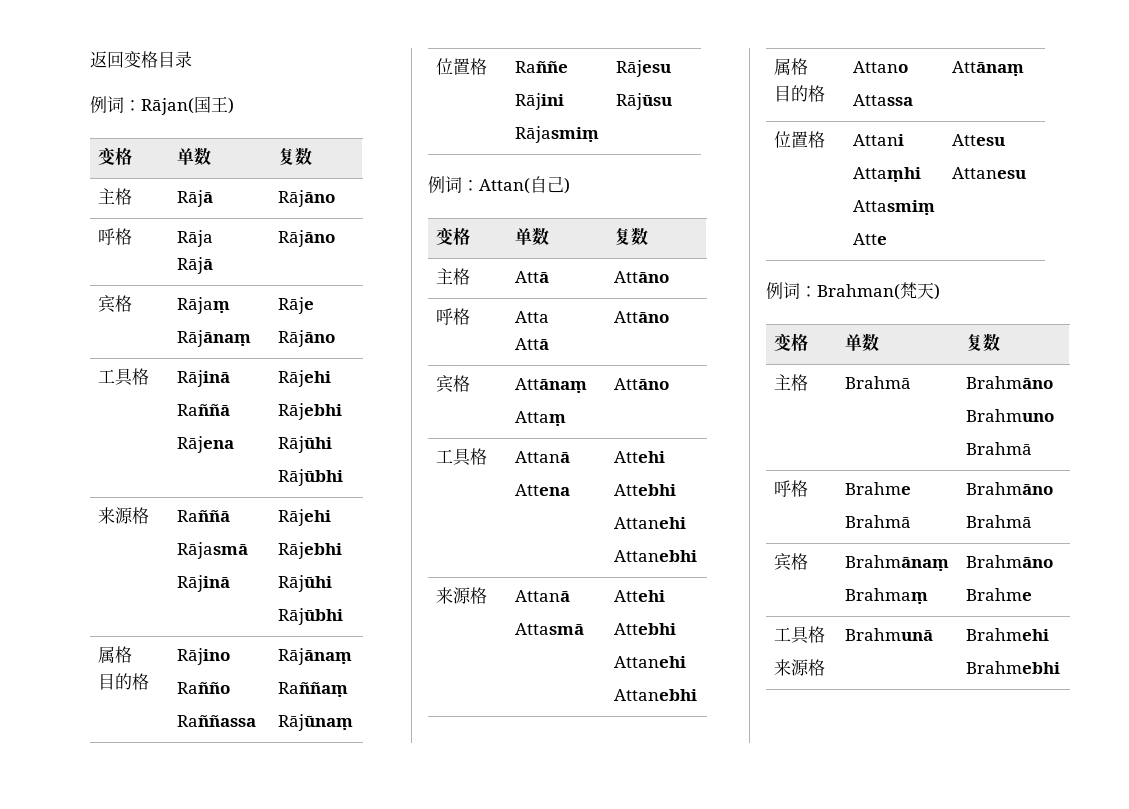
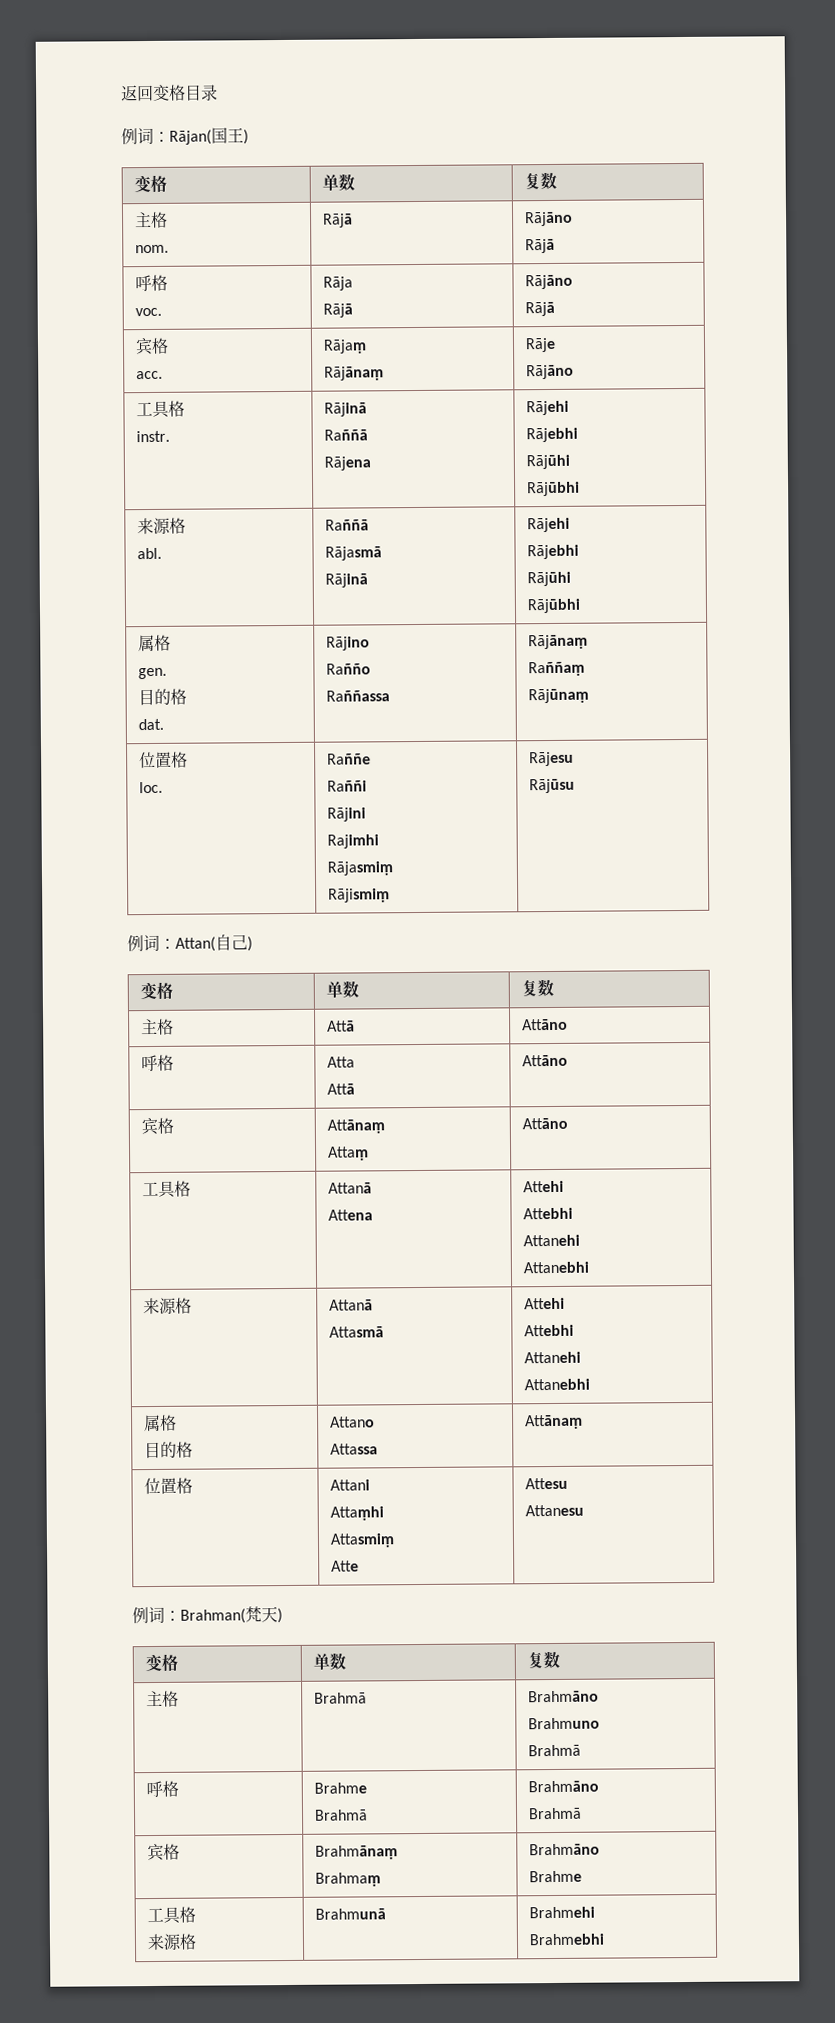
[176,190,213,207] [277,190,335,207] [97,228,132,245] | Rājā | Rājāno // 呼格 -> [134,244,169,254] [322,213,353,228] [524,211,573,227] [524,238,555,254] [134,274,168,292] [134,307,162,317] // nom. | Rājā | Rājāno // Rājā // 呼格 // voc.
[97,295,132,313] // 宾格 -> [524,301,555,317] [134,337,169,356] [135,370,163,380] // Rājā // 宾格 // acc.
(149, 376) none -> [135,430,170,443] // instr.
(149, 515) none -> [136,547,162,560] // abl.
[97,673,149,690] // 目的格 -> [137,667,167,680] [137,688,187,706] [137,718,164,731] // gen. // 目的格 // dat.
(487, 66) none -> [138,781,163,794] // loc.
(568, 67) none -> [326,780,367,792] // Raññi
(564, 101) none -> [326,834,379,849] // Rajimhi
(599, 134) none -> [327,888,390,903] // Rājismiṃ

